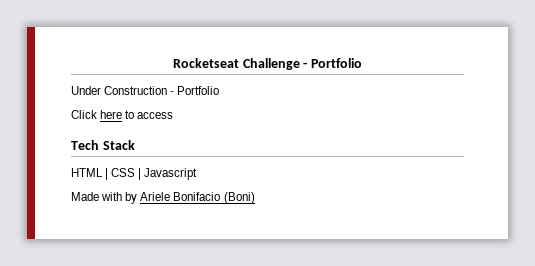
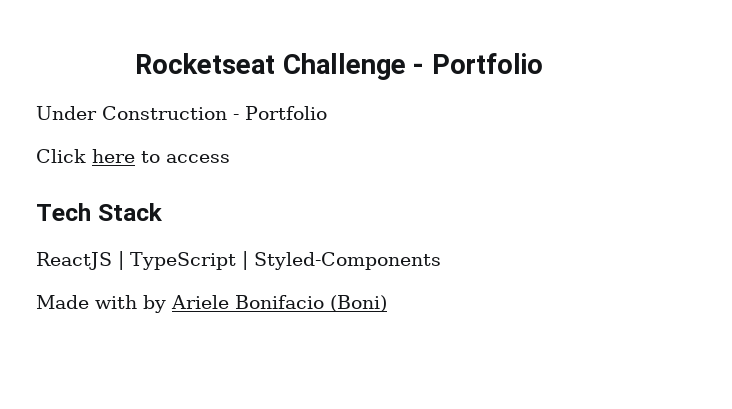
[71,168,198,180] HTML | CSS | Javascript -> [36,251,441,270] ReactJS | TypeScript | Styled-Components

